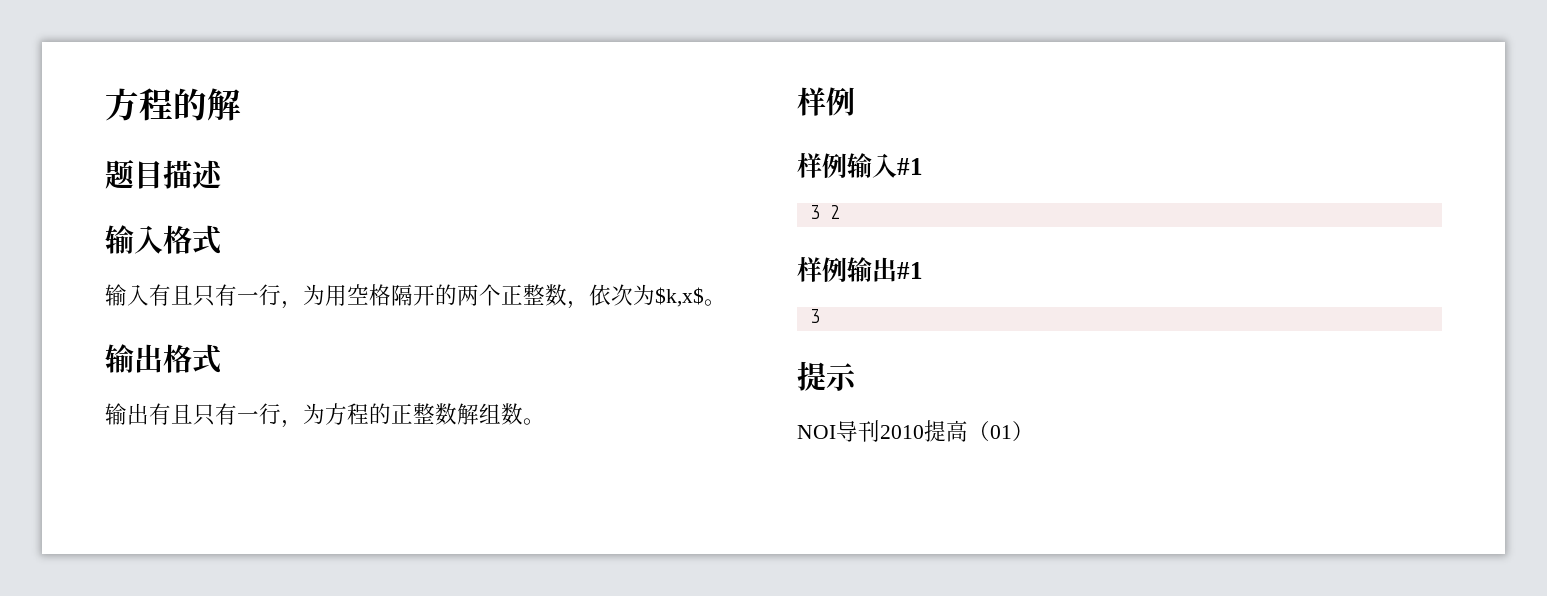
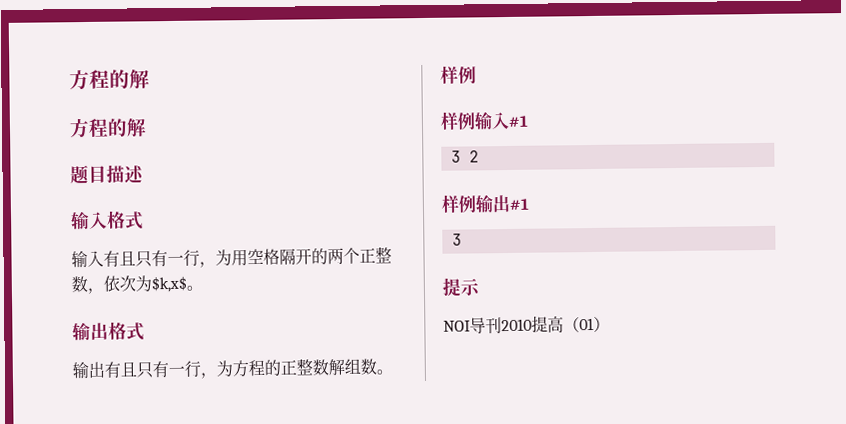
[105,88,241,121] 方程的解 -> [69,69,150,91] [69,117,147,139] 方程的解 // 方程的解

